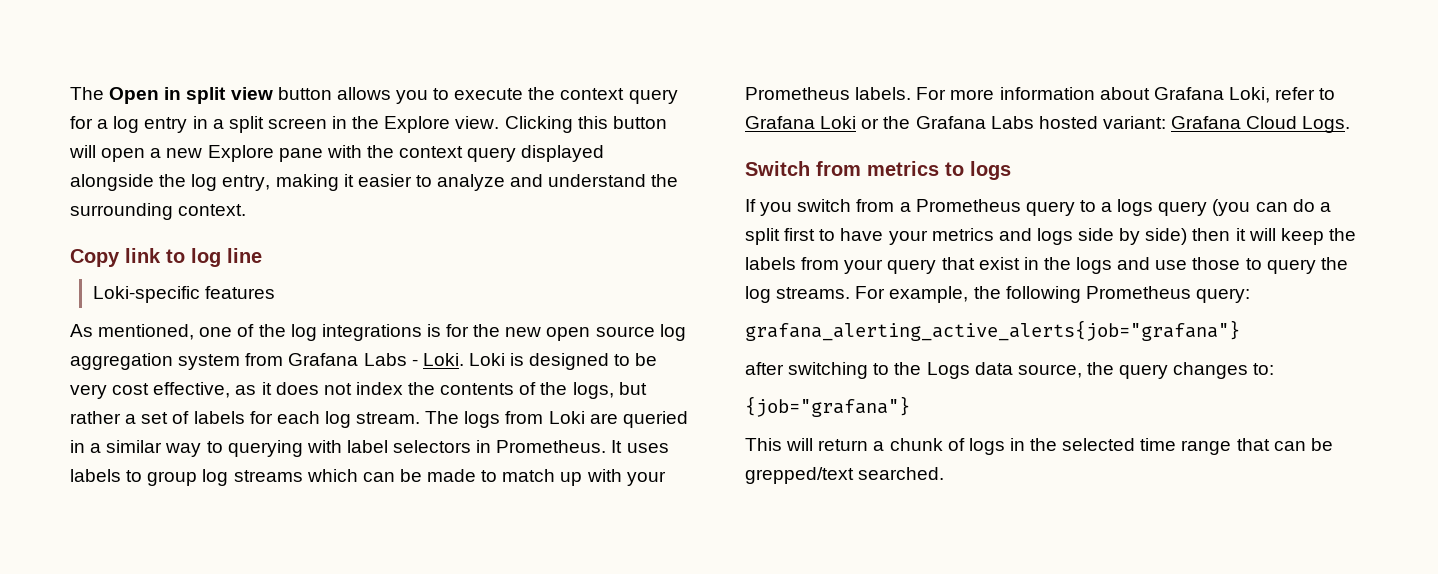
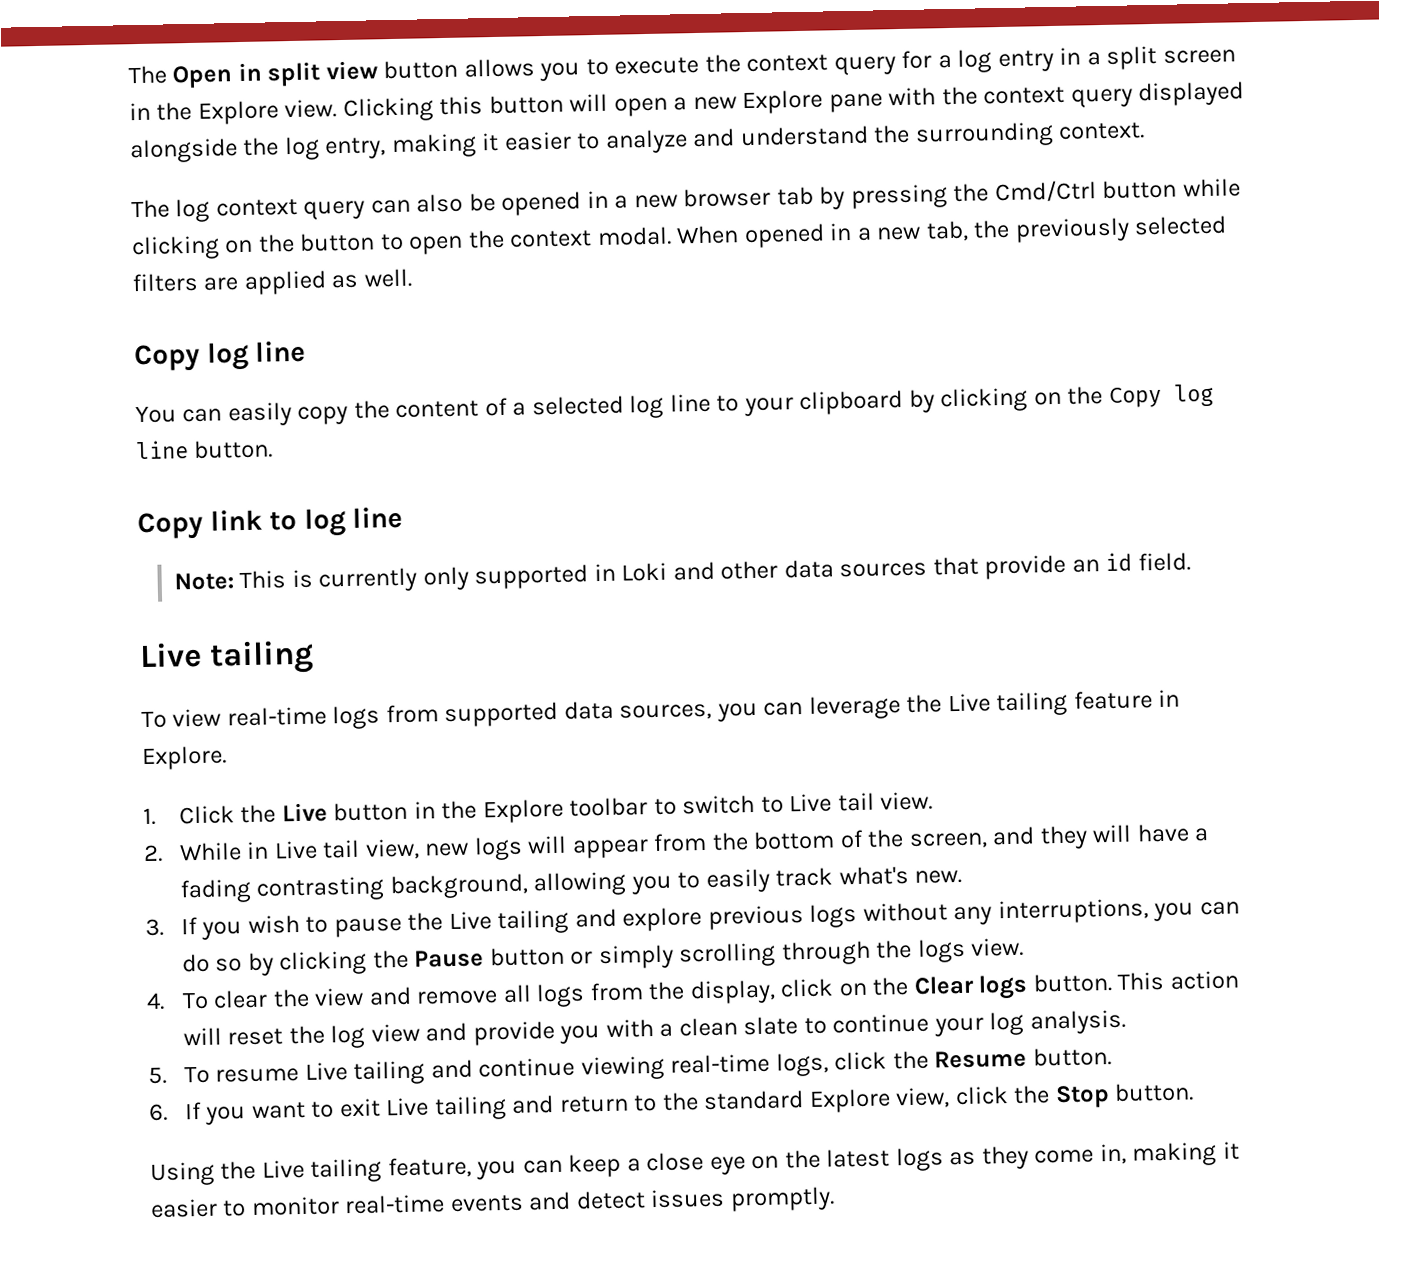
(247, 210) none -> [131,178,1241,223] [131,215,1228,261] [132,268,412,295] [134,340,307,373] [135,383,1214,427] [135,439,274,460] // The log context query can also be opened in a new browser tab by pressing the Cmd/Ctrl button while clicking on the button to open the context modal. When opened in a new tab, the previously selected filters are applied as well. // Copy log line // You can easily copy the content of a selected log line to your clipboard by clicking on the Copy log line button.
[92,286,275,303] [70,324,686,341] [70,353,658,370] [70,382,647,399] [70,411,688,428] [70,440,669,457] [70,469,666,486] [745,87,1336,103] [745,116,1351,133] [745,161,1011,180] [745,199,1331,216] [745,228,1356,245] [745,257,1348,274] [745,286,1250,303] [745,320,1240,341] [745,362,1275,379] [745,396,910,417] [745,438,1333,455] [745,467,945,484] Loki-specific features // As mentioned, one of the log integrations is for the new open source log aggregation system from Grafana Labs - Loki. Loki is designed to be very cost effective, as it does not index the contents of the logs, but rather a set of labels for each log stream. The logs from Loki are queried in a similar way to querying with label selectors in Prometheus. It uses labels to group log streams which can be made to match up with your Prometheus labels. For more information about Grafana Loki, refer to Grafana Loki or the Grafana Labs hosted variant: Grafana Cloud Logs. // Switch from metrics to logs // If you switch from a Prometheus query to a logs query (you can do a split first to have your metrics and logs side by side) then it will keep the labels from your query that exist in the logs and use those to query the log streams. For example, the following Prometheus query: // grafana_alerting_active_alerts{job="grafana"} // after switching to the Logs data source, the query changes to: // {job="grafana"} // This will return a chunk of logs in the selected time range that can be grepped/text searched. -> [173,552,1191,593] [139,639,314,675] [141,689,1181,730] [141,745,227,771] [143,791,934,826] [143,823,1210,863] [179,865,963,904] [145,898,1240,940] [181,937,1025,977] [146,970,1239,1011] [182,1009,1126,1049] [148,1047,1112,1085] [149,1082,1195,1125] [150,1141,1240,1186] [150,1186,835,1218] Note: This is currently only supported in Loki and other data sources that provide an id field. // Live tailing // To view real-time logs from supported data sources, you can leverage the Live tailing feature in Explore. // 1. Click the Live button in the Explore toolbar to switch to Live tail view. // 2. While in Live tail view, new logs will appear from the bottom of the screen, and they will have a fading contrasting background, allowing you to easily track what's new. // 3. If you wish to pause the Live tailing and explore previous logs without any interruptions, you can do so by clicking the Pause button or simply scrolling through the logs view. // 4. To clear the view and remove all logs from the display, click on the Clear logs button. This action will reset the log view and provide you with a clean slate to continue your log analysis. // 5. To resume Live tailing and continue viewing real-time logs, click the Resume button. // 6. If you want to exit Live tailing and return to the standard Explore view, click the Stop button. // Using the Live tailing feature, you can keep a close eye on the latest logs as they come in, making it easier to monitor real-time events and detect issues promptly.

